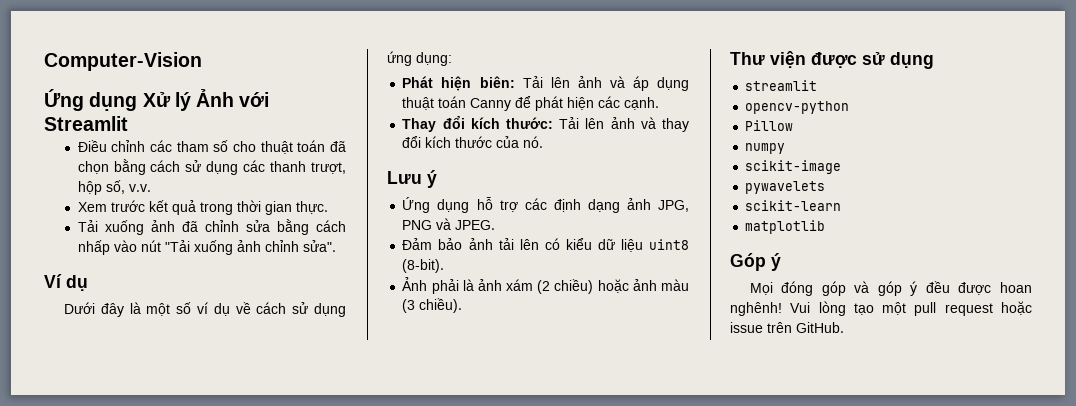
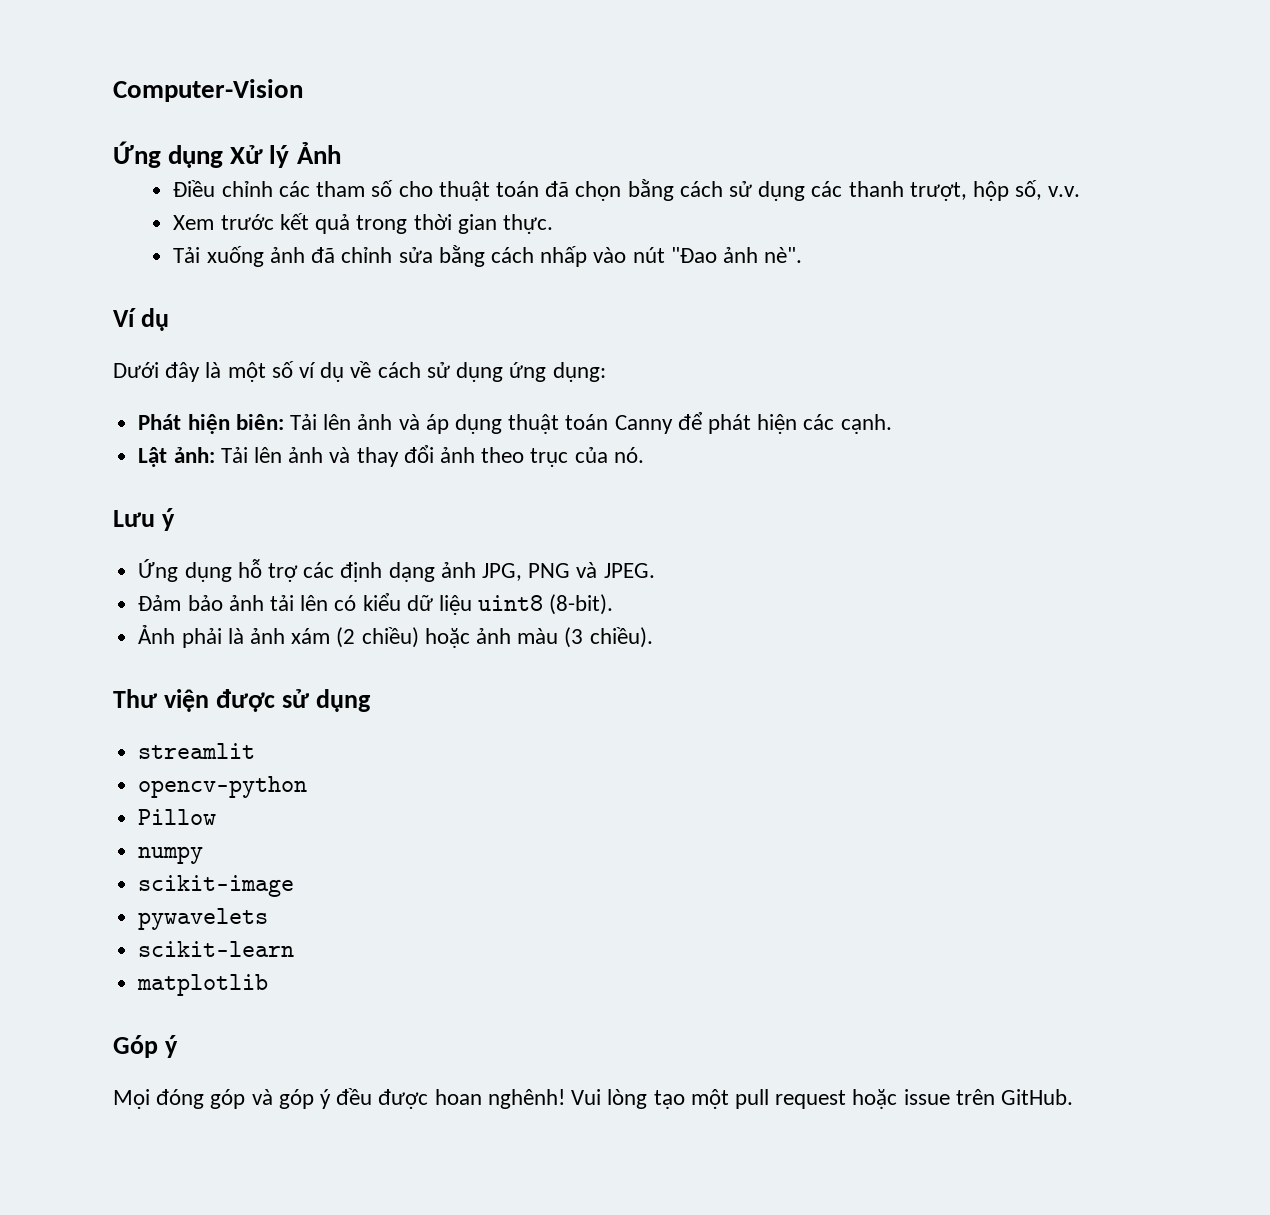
[239,92,270,107] [44,116,128,131] với Streamlit -> (341, 153) none
[164,240,336,255] "Tải xuống ảnh chỉnh sửa". -> [670,247,803,263] "Đao ảnh nè".
[402,115,553,132] Thay đổi kích thước: -> [138,447,215,467] Lật ảnh:
[425,136,493,148] kích thước -> [439,447,569,467] ảnh theo trục

